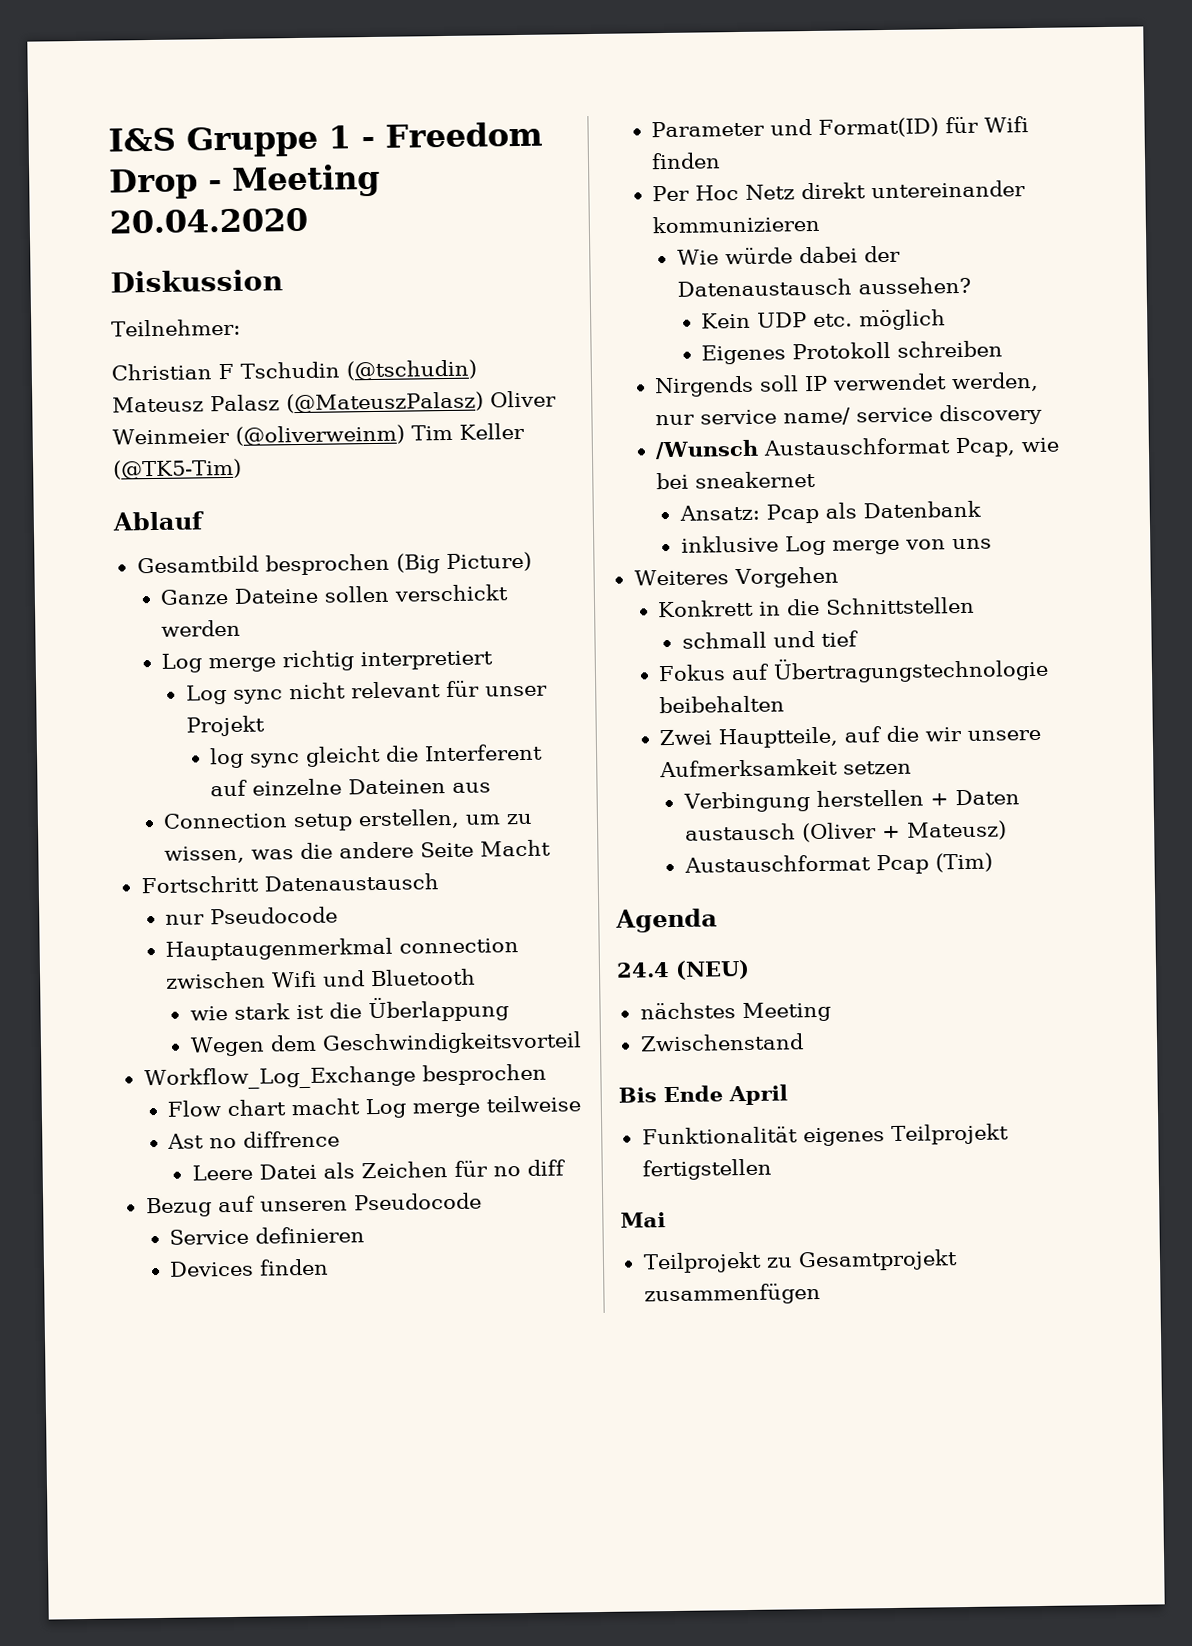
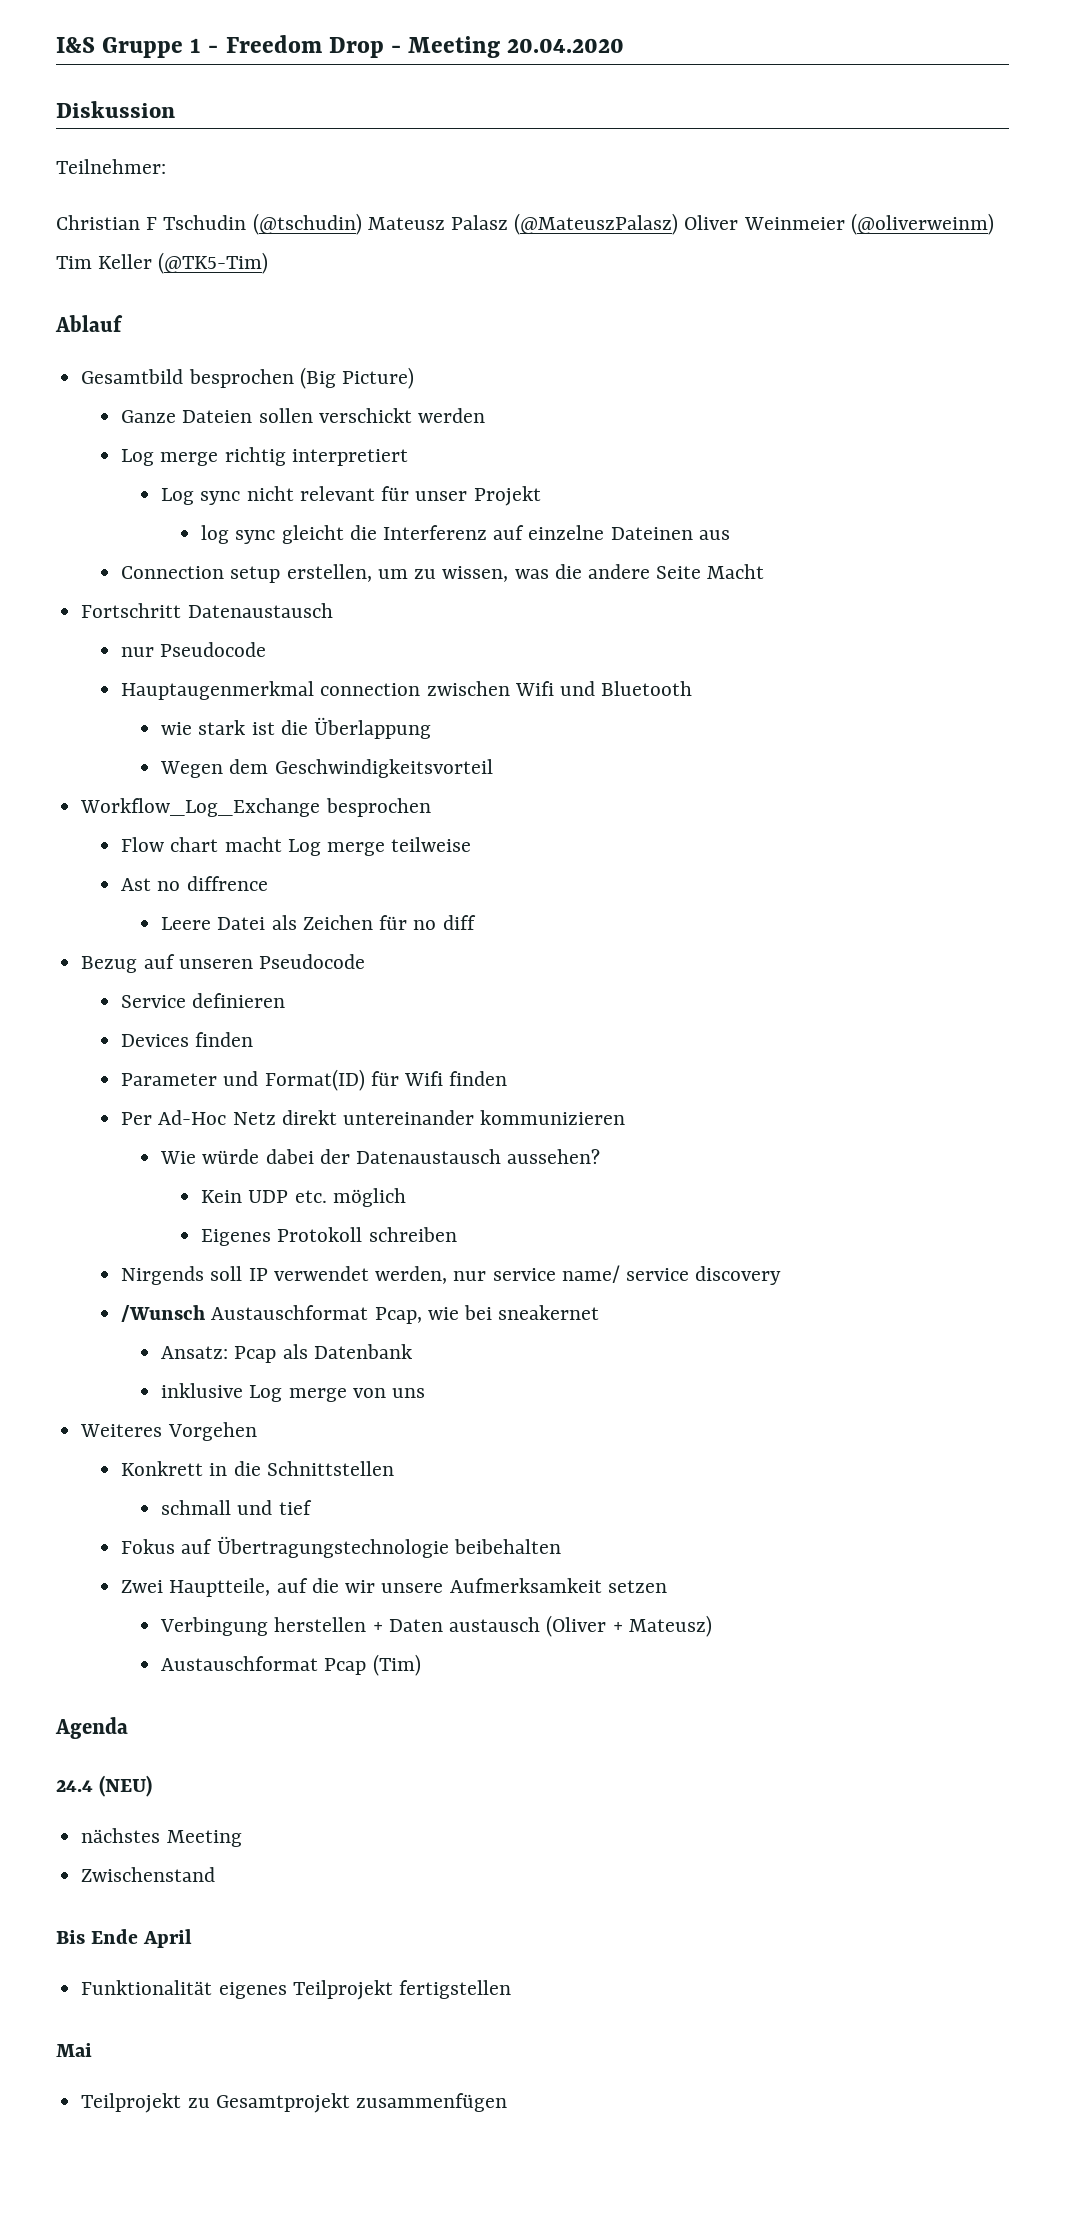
[234,587,319,604] Dateine -> [182,410,253,423] Dateien
[424,743,544,762] Interferent -> [383,525,488,540] Interferenz
[695,184,740,201] Hoc -> [158,1110,227,1125] Ad-Hoc

